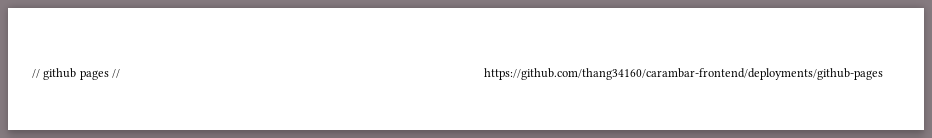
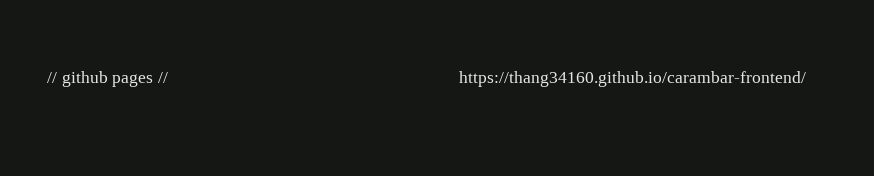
[484,68,883,80] https://github.com/thang34160/carambar-frontend/deployments/github-pages -> [459,71,806,87] https://thang34160.github.io/carambar-frontend/

